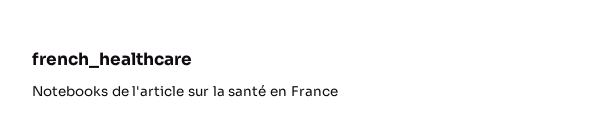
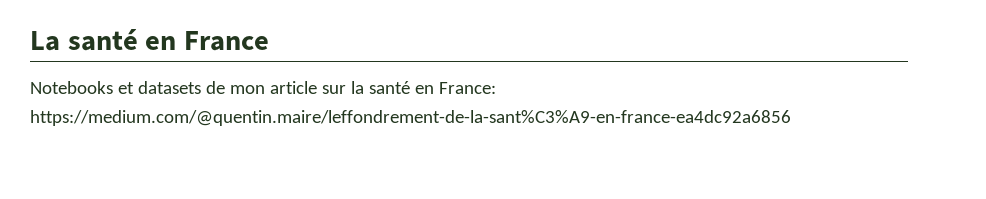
[32,52,192,68] [32,86,185,97] french_healthcare // Notebooks de l'article -> [30,29,270,51] [30,81,317,94] La santé en France // Notebooks et datasets de mon article
[290,86,338,97] France -> [438,82,496,94] [30,110,791,126] France: https://medium.com/@quentin.maire/leffondrement-de-la-sant%C3%A9-en-france-ea4dc92a6856

